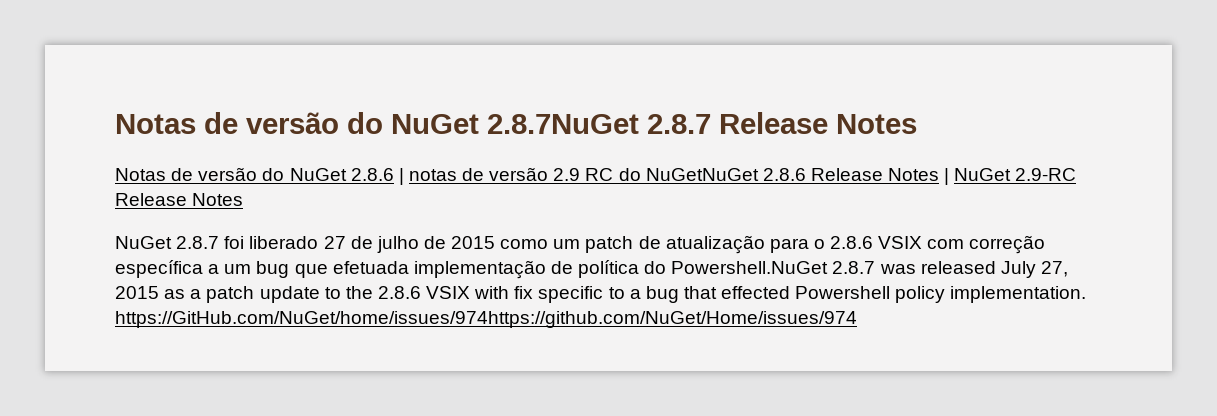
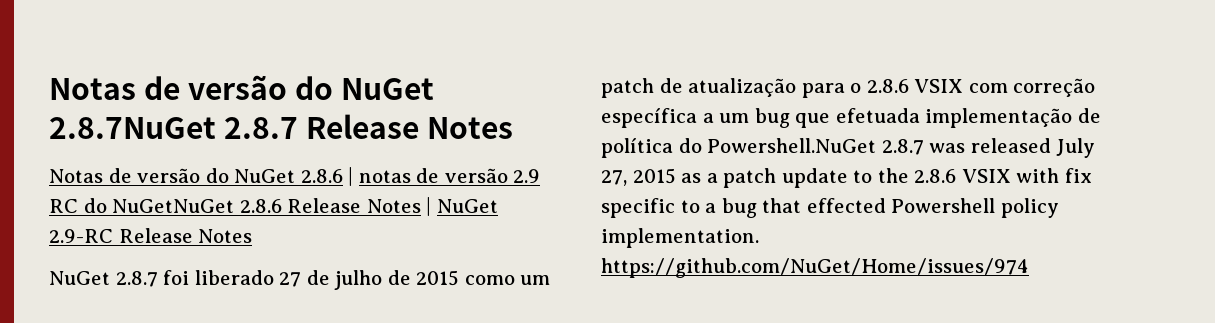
[115,311,857,328] https://GitHub.com/NuGet/home/issues/974https://github.com/NuGet/Home/issues/974 -> [601,258,1029,278] https://github.com/NuGet/Home/issues/974

